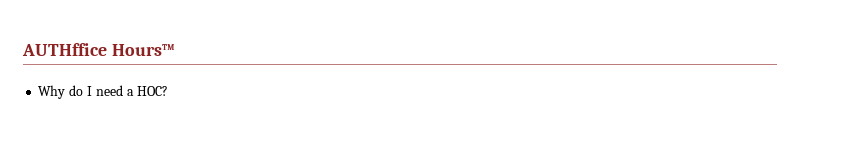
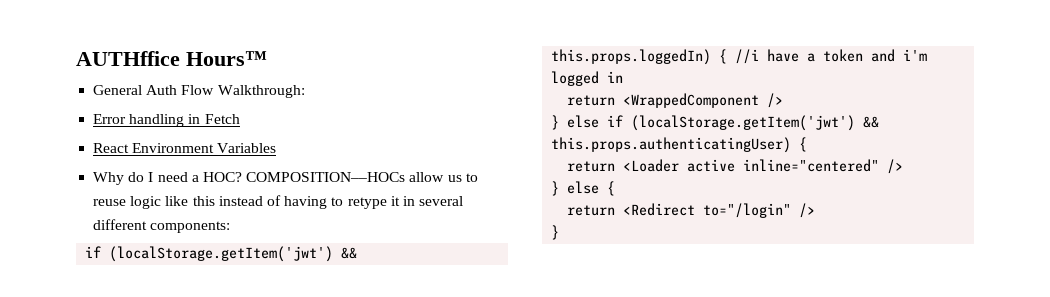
(175, 50) none -> [93,85,305,98] [93,114,240,127] [93,143,277,153] // General Auth Flow Walkthrough: // Error handling in Fetch // React Environment Variables
(169, 91) none -> [246,172,478,182] [93,195,464,209] [93,219,231,233] [85,246,358,262] [551,49,928,65] [551,71,624,86] [567,93,784,108] [551,115,880,131] [551,137,808,153] [567,159,904,174] [551,181,616,196] [567,203,816,218] [551,225,560,240] COMPOSITION––HOCs allow us to reuse logic like this instead of having to retype it in several different components: // if (localStorage.getItem('jwt') && this.props.loggedIn) { //i have a token and i'm logged in // return <WrappedComponent /> // } else if (localStorage.getItem('jwt') && this.props.authenticatingUser) { // return <Loader active inline="centered" /> // } else { // return <Redirect to="/login" /> // }

